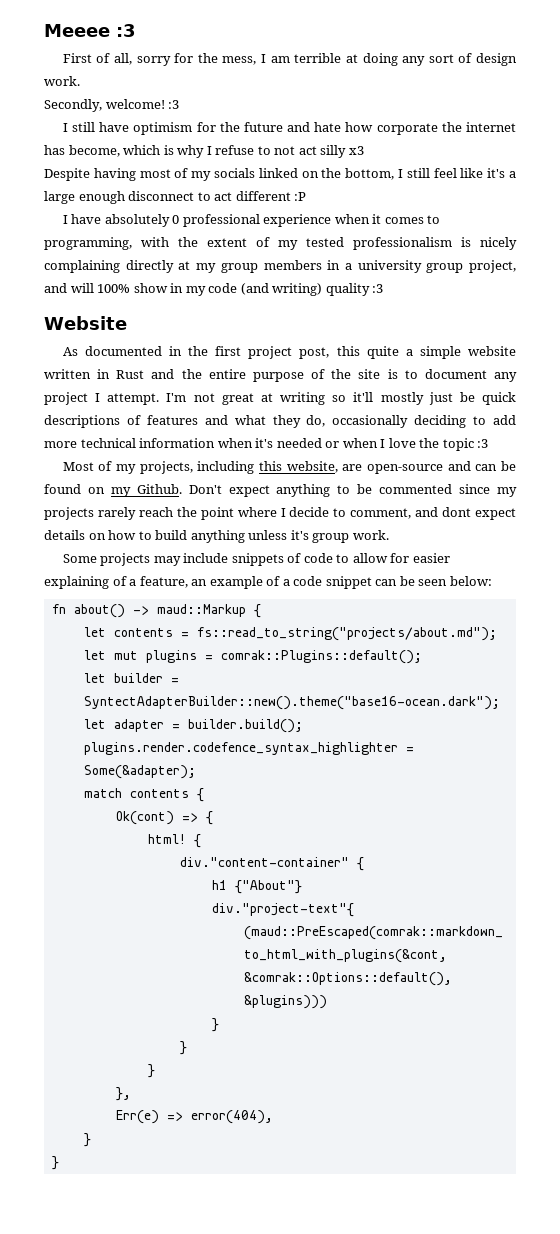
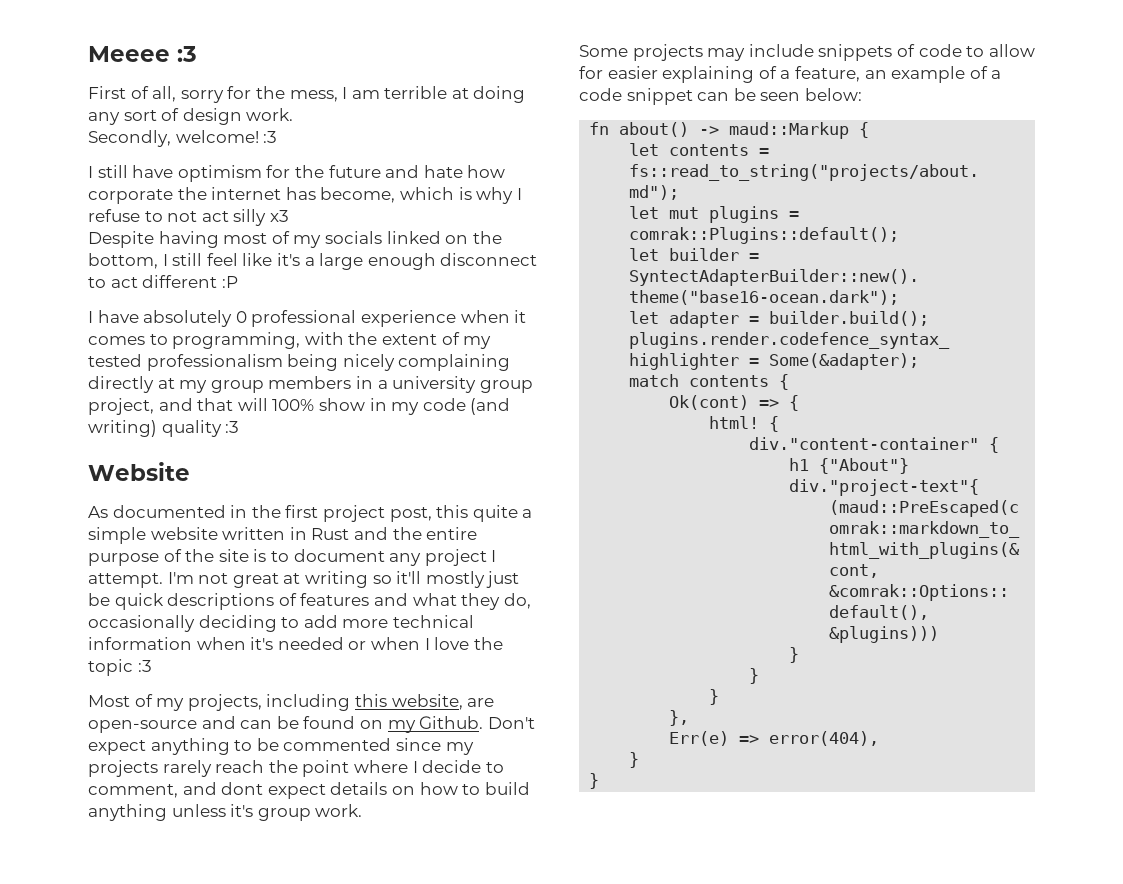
[461,237,471,247] is -> [287,354,339,371] being
(67, 288) none -> [197,398,234,411] that

